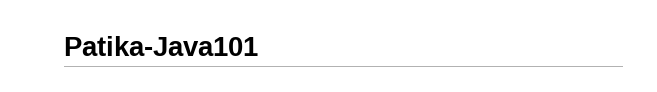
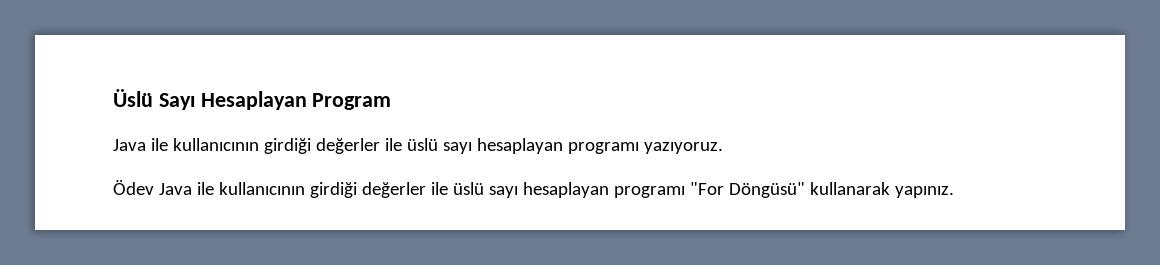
[64,36,258,56] Patika-Java101 -> [113,89,392,110] [113,138,723,154] [113,180,954,198] Üslü Sayı Hesaplayan Program // Java ile kullanıcının girdiği değerler ile üslü sayı hesaplayan programı yazıyoruz. // Ödev Java ile kullanıcının girdiği değerler ile üslü sayı hesaplayan programı "For Döngüsü" kullanarak yapınız.

